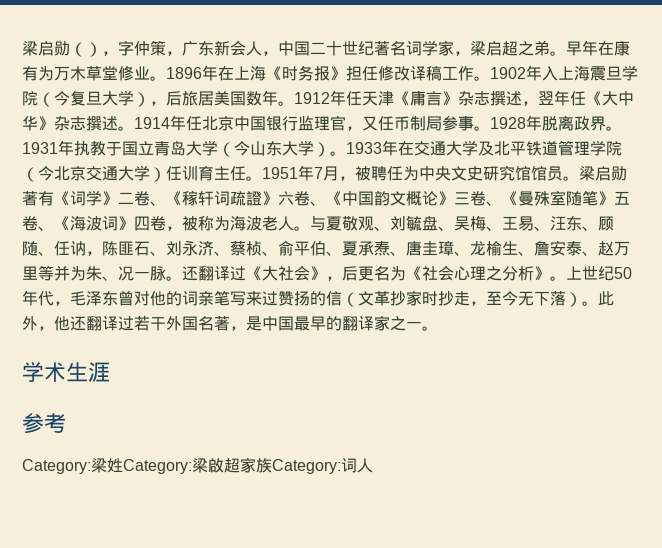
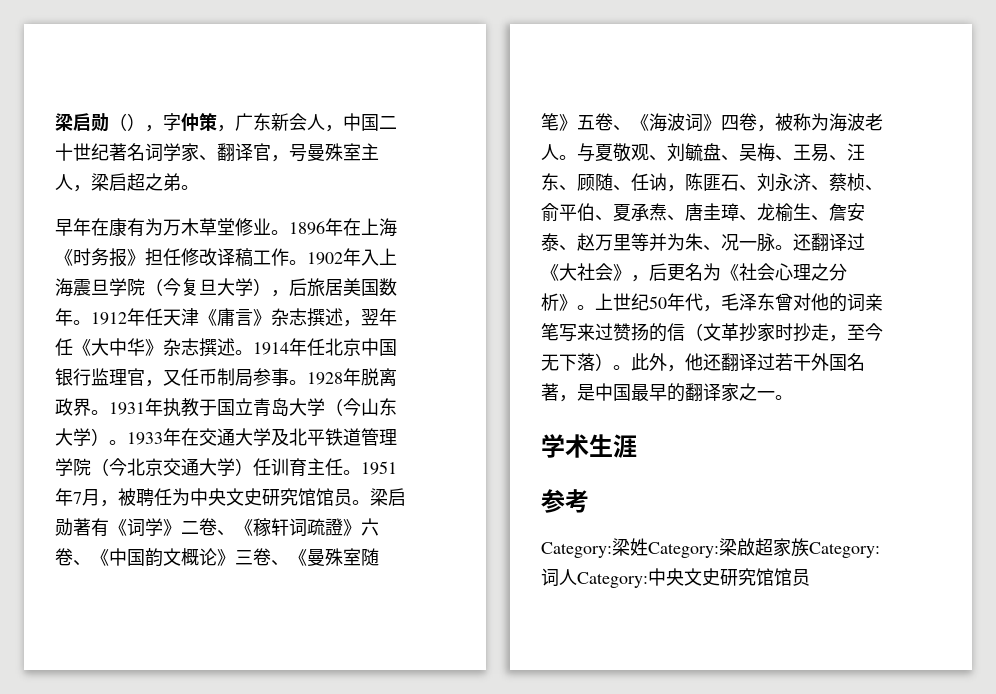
(454, 48) none -> [199,143,379,162] [55,174,73,190] 、翻译官，号曼殊室主人
(566, 53) none -> (199, 187) //
(373, 465) none -> [577,568,810,588] Category:中央文史研究馆馆员

